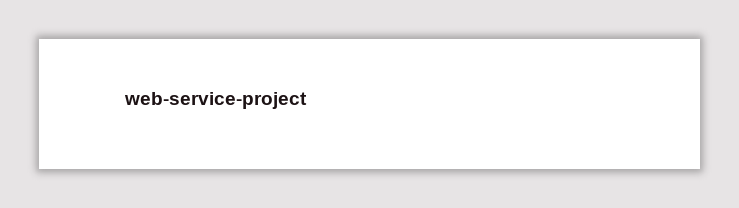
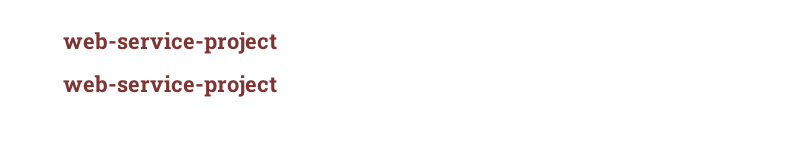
[124,92,307,109] web-service-project -> [63,32,277,54] [63,75,277,97] web-service-project // web-service-project

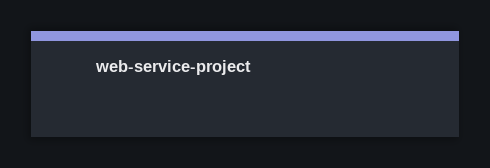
[63,32,277,54] [63,75,277,97] web-service-project // web-service-project -> [95,60,251,75] web-service-project

